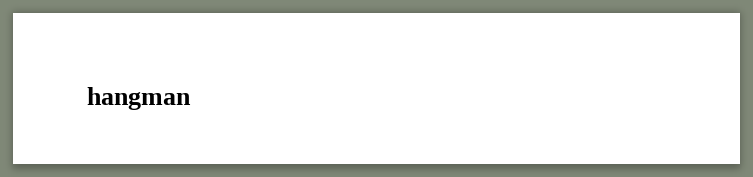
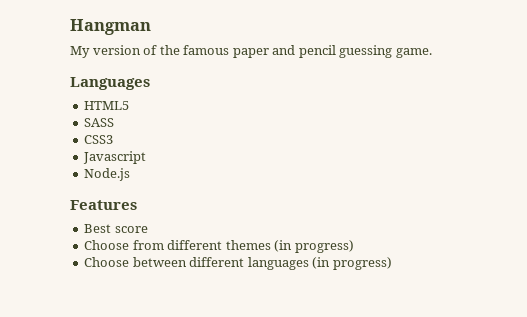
[87,87,191,110] hangman -> [70,19,151,35] [70,45,432,58] [70,77,150,90] [84,101,130,110] [84,118,115,127] [84,135,114,144] [83,151,147,164] [84,168,131,181] [70,200,137,210] [84,224,148,233] [84,240,354,253] [84,257,392,270] Hangman // My version of the famous paper and pencil guessing game. // Languages // HTML5 // SASS // CSS3 // Javascript // Node.js // Features // Best score // Choose from different themes (in progress) // Choose between different languages (in progress)

